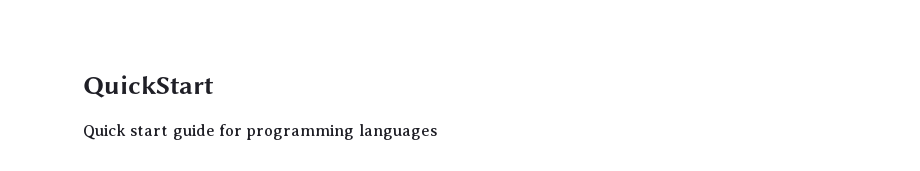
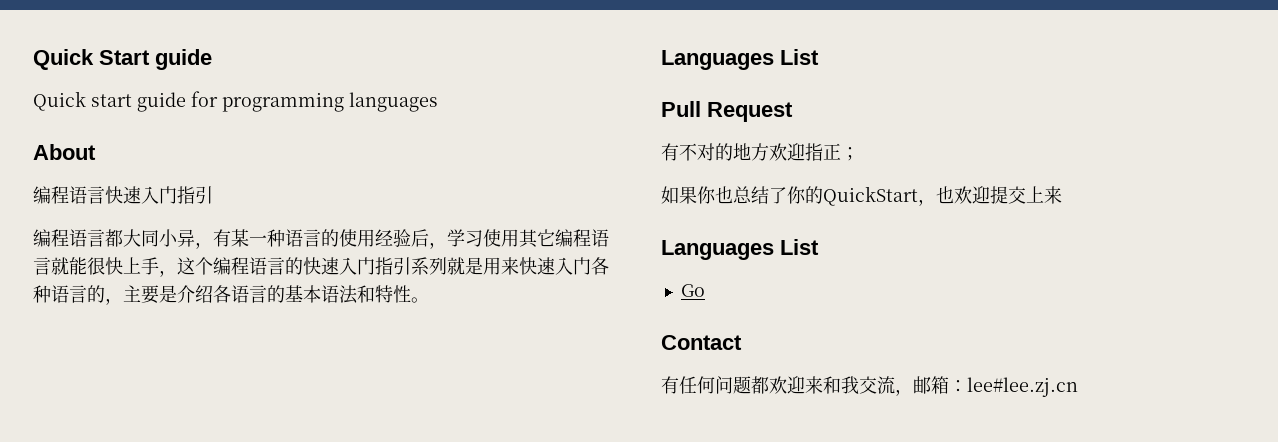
[83,75,214,98] QuickStart -> [33,49,212,70] Quick Start guide
(437, 132) none -> [33,144,96,160] [33,186,213,204] [33,229,609,249] [33,257,609,277] [33,285,429,305] [661,49,819,70] [661,101,793,122] [661,143,859,161] [661,186,1062,206] [661,239,819,260] [680,284,705,297] [661,335,742,350] [661,376,1078,397] // About // 编程语言快速入门指引 // 编程语言都大同小异，有某一种语言的使用经验后，学习使用其它编程语言就能很快上手，这个编程语言的快速入门指引系列就是用来快速入门各种语言的，主要是介绍各语言的基本语法和特性。 // Languages List // Pull Request // 有不对的地方欢迎指正； // 如果你也总结了你的QuickStart，也欢迎提交上来 // Languages List // Go // Contact // 有任何问题都欢迎来和我交流，邮箱：lee#lee.zj.cn

